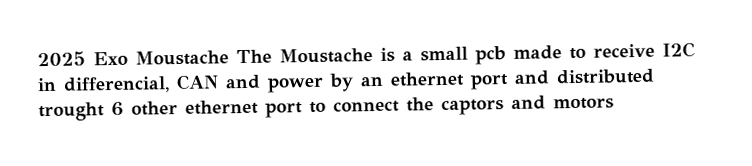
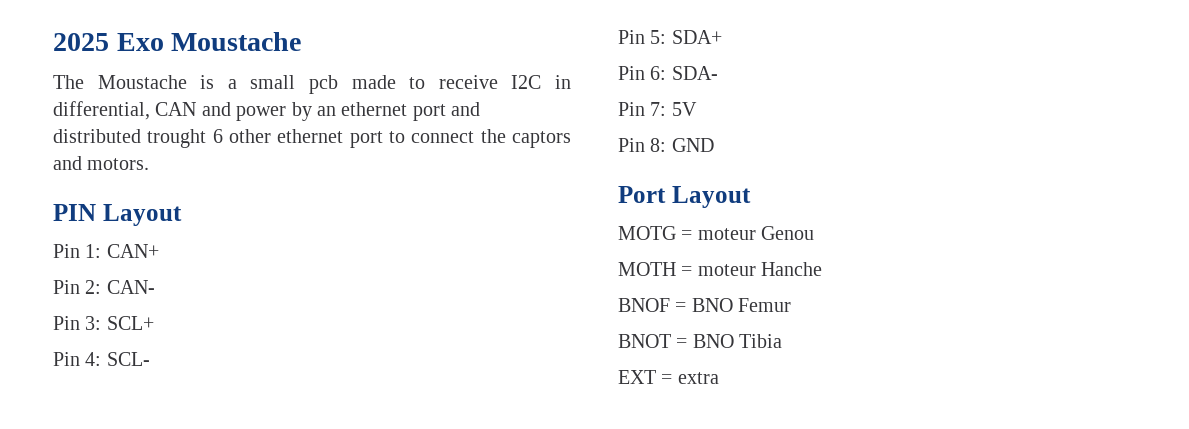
(229, 58) none -> (302, 41) //
[63,76,170,94] differencial, -> [53,101,150,120] differential,
[553,97,614,110] motors -> [87,158,150,170] [53,204,182,226] [53,244,159,258] [53,280,155,294] [53,316,154,330] [53,352,150,366] [618,30,722,44] [618,66,718,80] [618,102,697,116] [618,138,714,152] [618,186,751,208] [618,226,815,240] [618,262,823,276] [618,298,792,312] [618,334,783,348] [618,370,719,384] motors. // PIN Layout // Pin 1: CAN+ // Pin 2: CAN- // Pin 3: SCL+ // Pin 4: SCL- // Pin 5: SDA+ // Pin 6: SDA- // Pin 7: 5V // Pin 8: GND // Port Layout // MOTG = moteur Genou // MOTH = moteur Hanche // BNOF = BNO Femur // BNOT = BNO Tibia // EXT = extra

